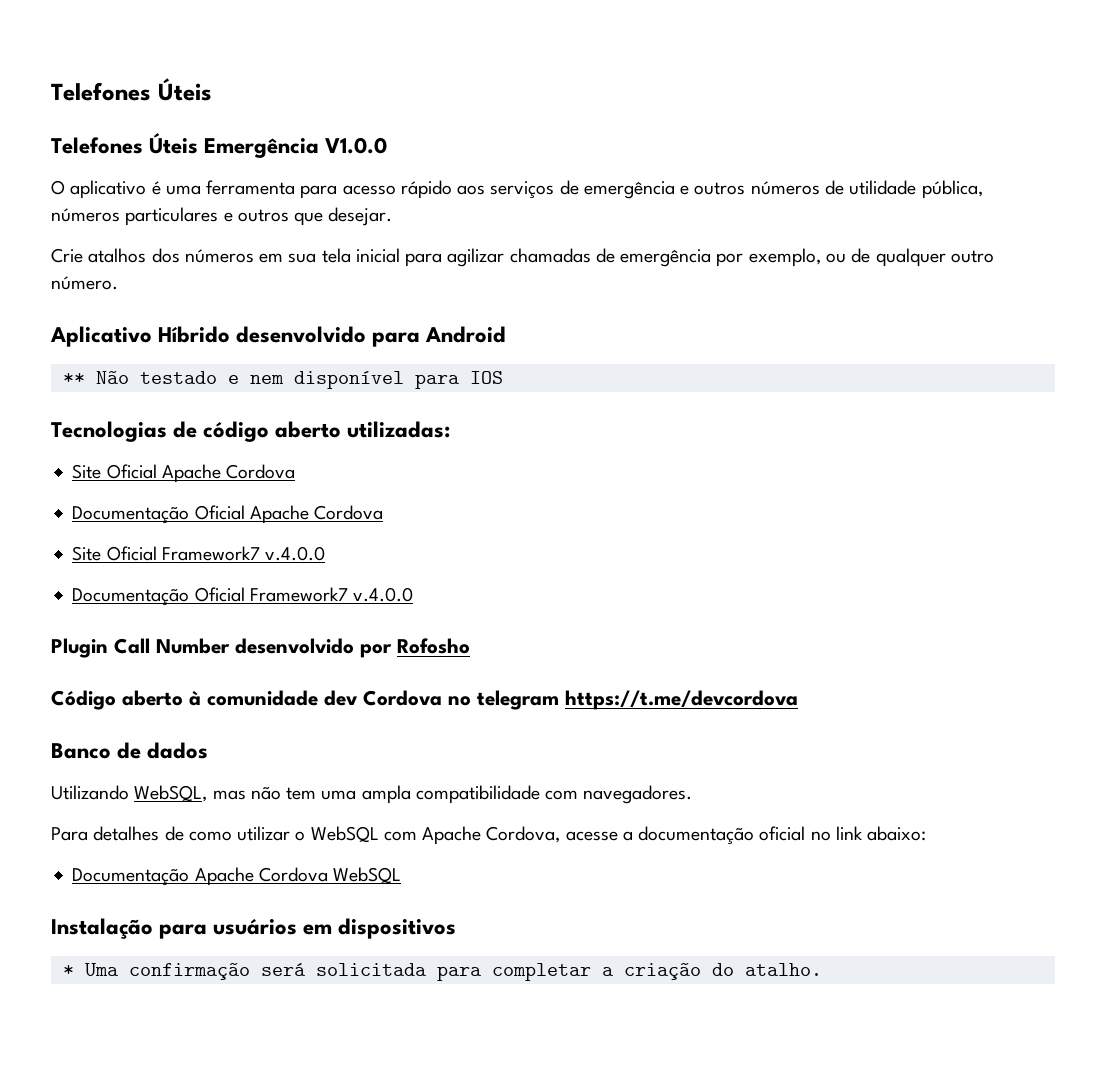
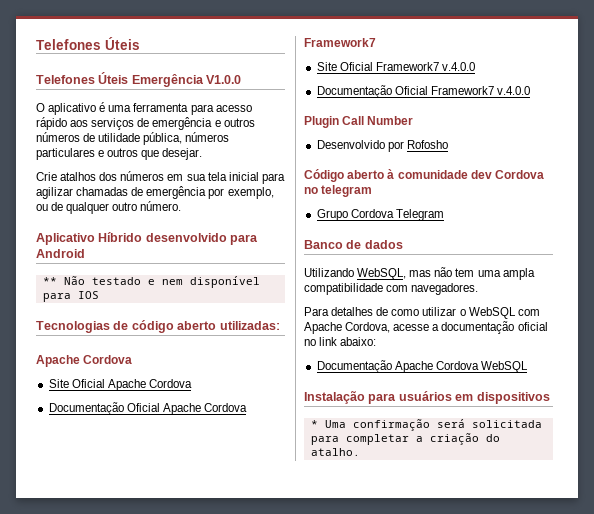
(451, 429) none -> [36,355,133,367] // Apache Cordova
(384, 512) none -> [304,38,376,47] // Framework7
[235,638,354,654] desenvolvido -> [316,140,385,149] // Desenvolvido
[565,690,798,710] https://t.me/devcordova -> [316,209,444,221] // Grupo Cordova Telegram

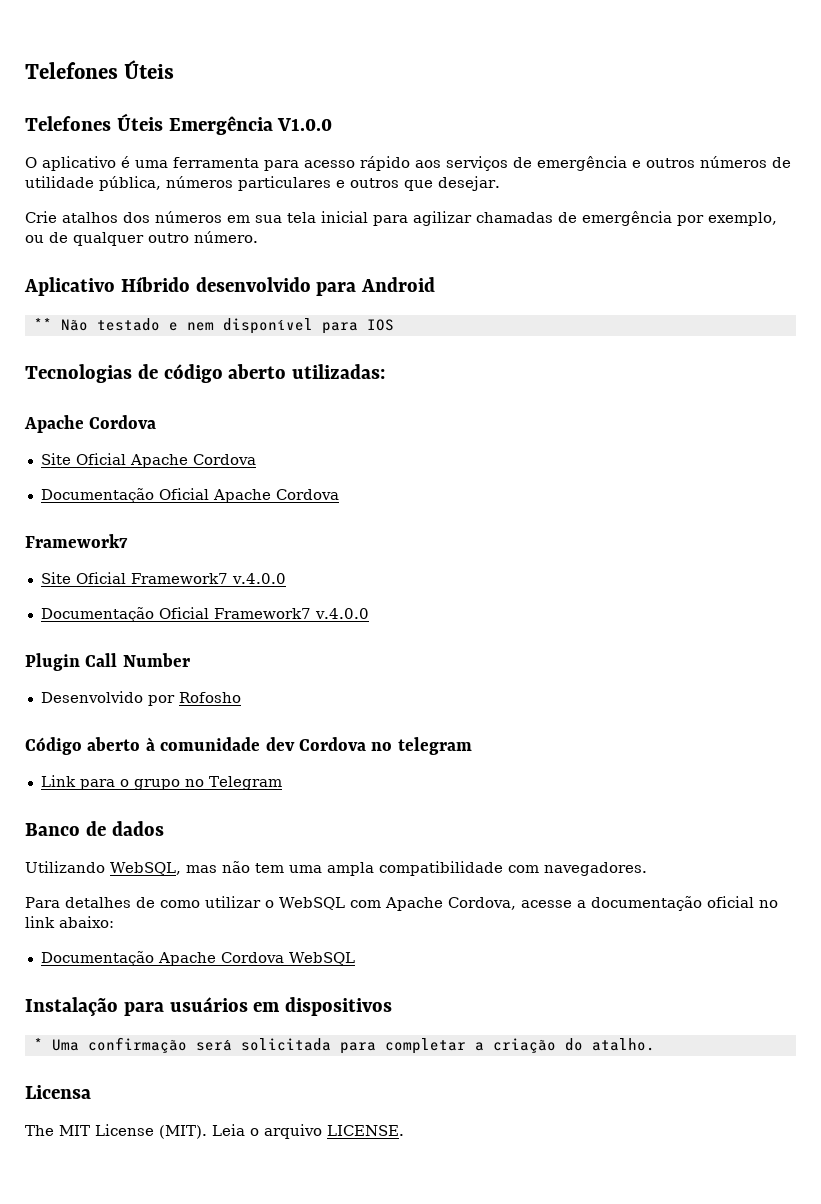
[316,209,394,221] Grupo Cordova -> [40,775,204,790] Link para o grupo no
(360, 452) none -> [25,1085,91,1099] [25,1124,404,1139] // Licensa // The MIT License (MIT). Leia o arquivo LICENSE.

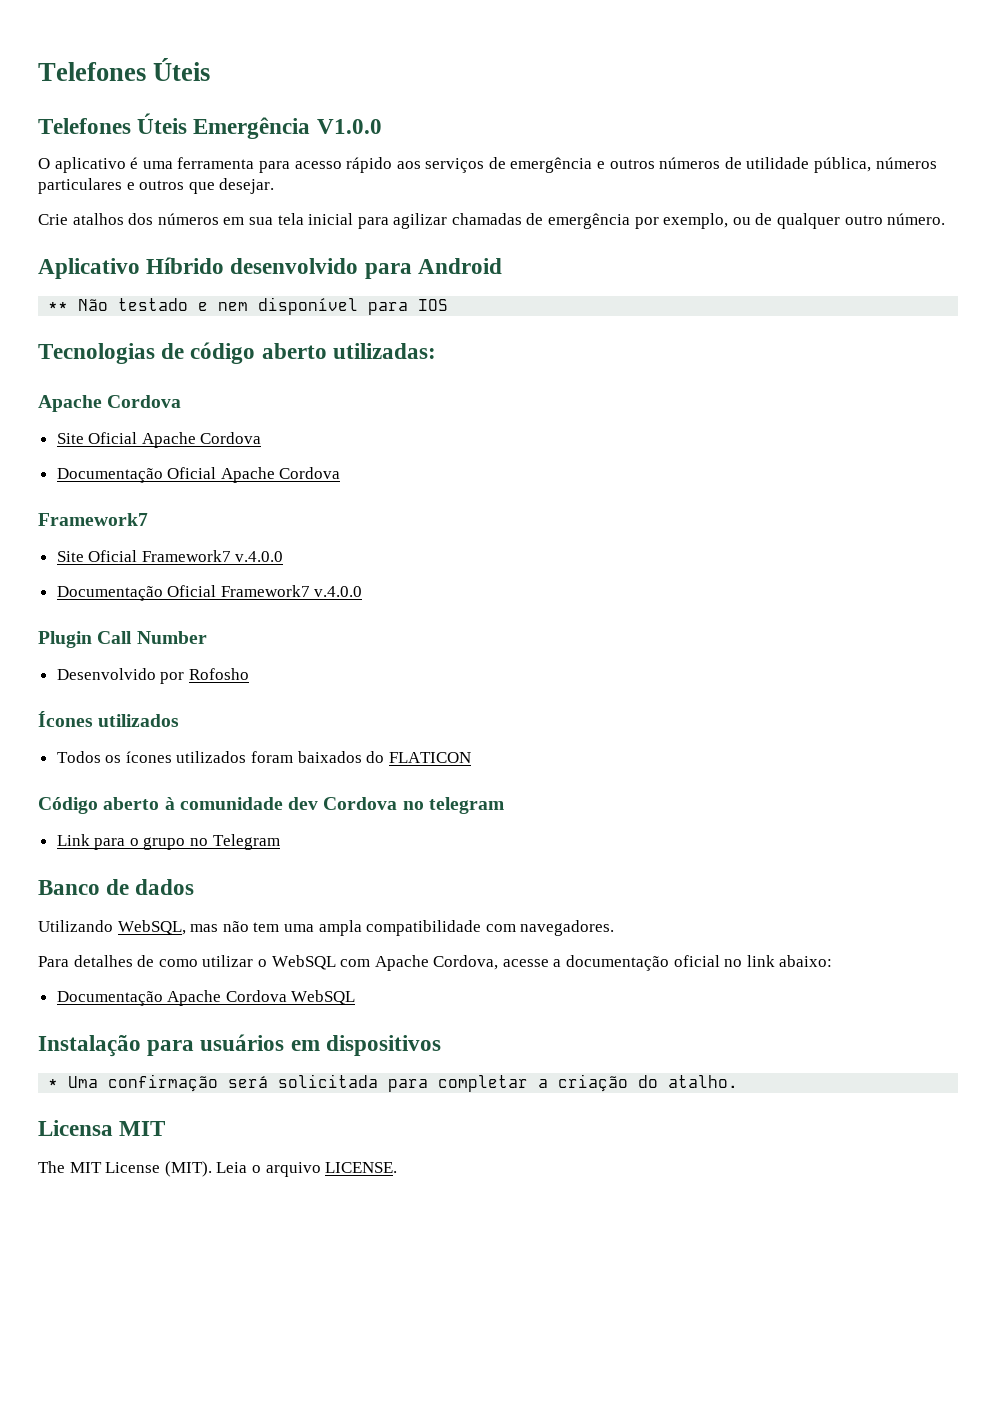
(241, 697) none -> [38,711,180,727] [56,751,471,763] // Ícones utilizados // Todos os ícones utilizados foram baixados do FLATICON
(91, 1092) none -> [119,1121,166,1136] MIT

